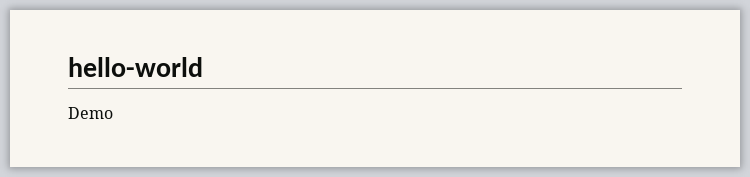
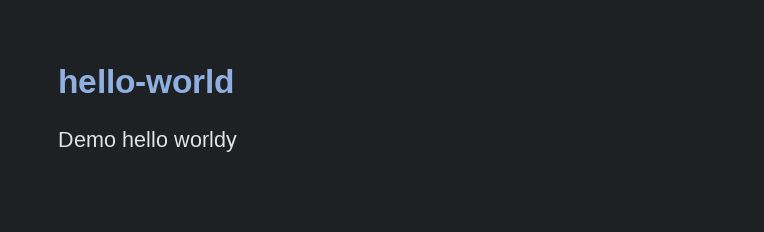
(113, 113) none -> [122,131,237,152] hello worldy

